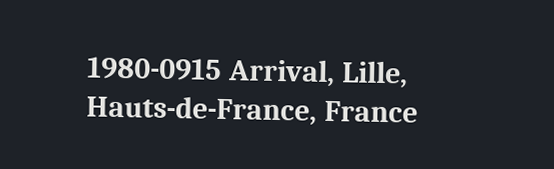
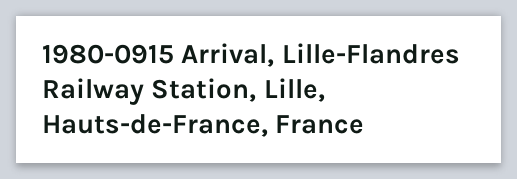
(336, 73) none -> [281,43,460,64] [42,78,257,105] Lille-Flandres Railway Station,

